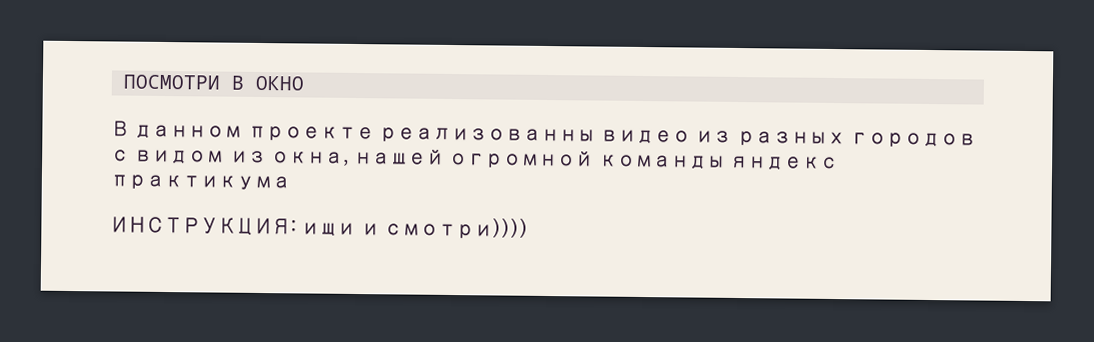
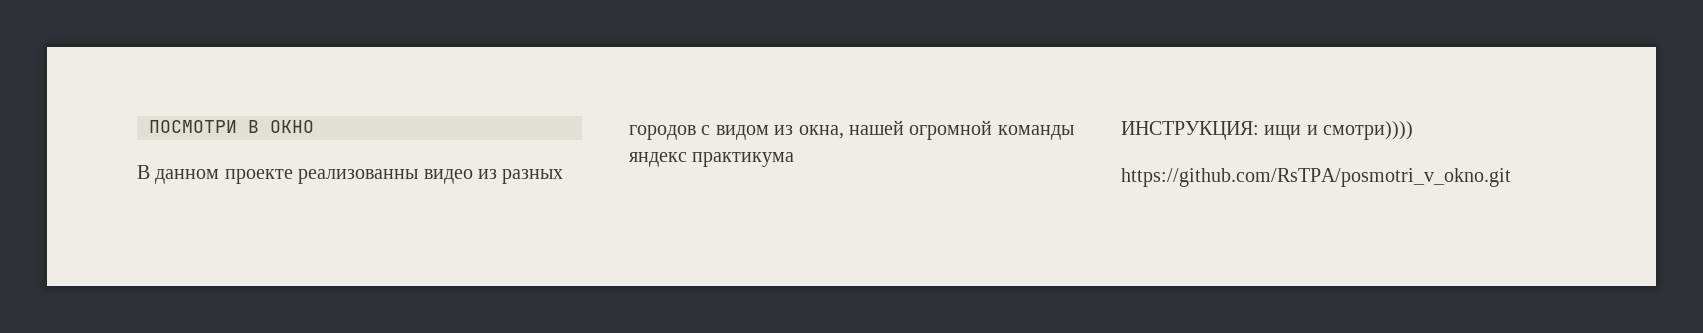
(529, 228) none -> [1121,168,1511,187] // https://github.com/RsTPA/posmotri_v_okno.git

